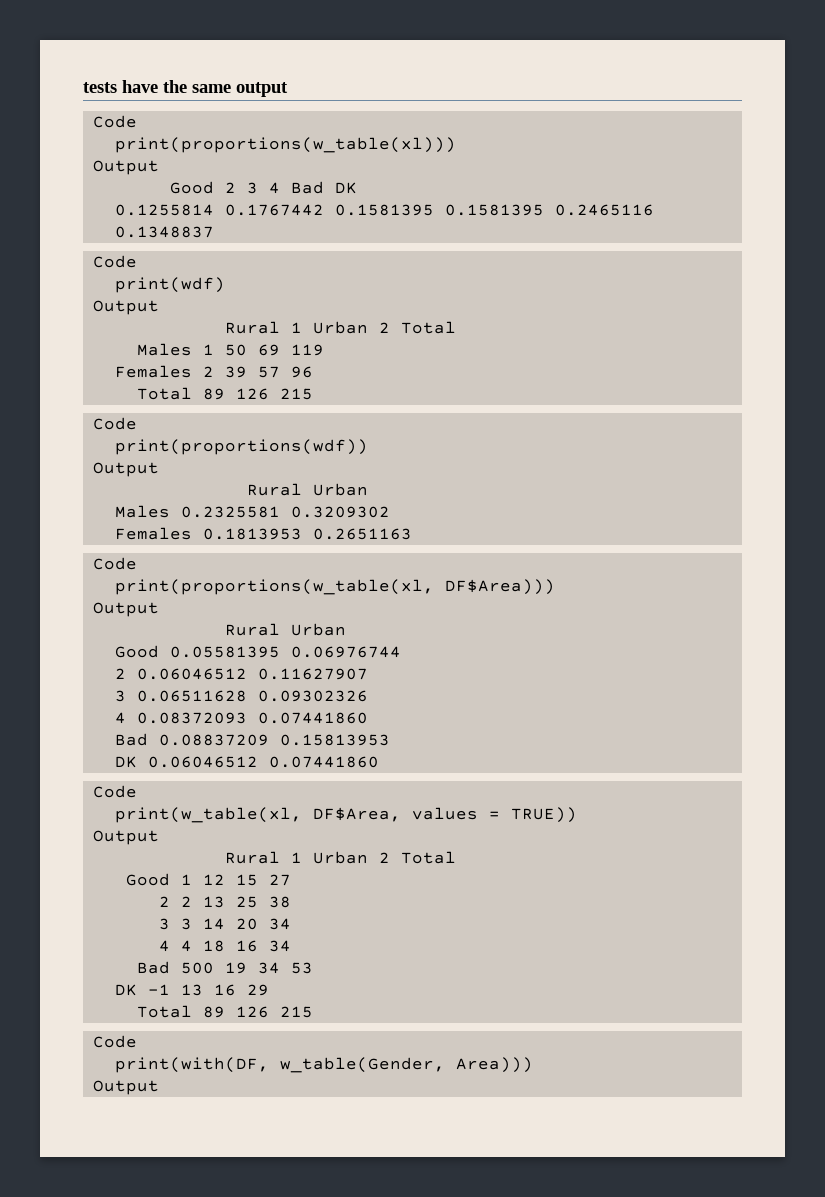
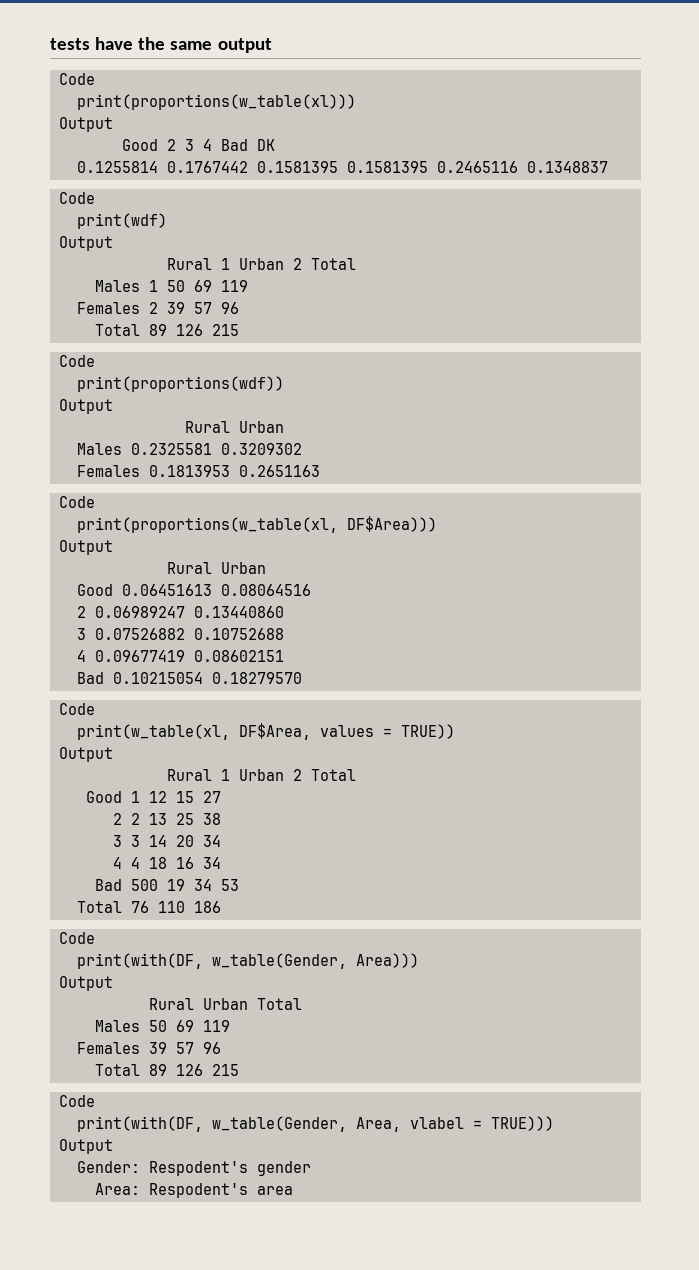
[169,646,401,658] [114,668,368,680] [114,690,368,702] [114,712,368,724] [114,733,390,746] [114,756,379,768] 0.05581395 0.06976744 // 2 0.06046512 0.11627907 // 3 0.06511628 0.09302326 // 4 0.08372093 0.07441860 // Bad 0.08837209 0.15813953 // DK 0.06046512 0.07441860 -> [121,584,311,596] [76,606,284,618] [76,628,284,640] [76,650,284,662] [76,672,302,684] 0.06451613 0.08064516 // 2 0.06989247 0.13440860 // 3 0.07526882 0.10752688 // 4 0.09677419 0.08602151 // Bad 0.10215054 0.18279570
[114,984,269,996] DK -1 13 16 29 -> [76,901,221,913] [58,932,95,944] [76,953,419,969] [58,976,113,991] [148,998,302,1010] [94,1020,230,1032] [76,1042,221,1054] Total 76 110 186 // Code // print(with(DF, w_table(Gender, Area))) // Output // Rural Urban Total // Males 50 69 119 // Females 39 57 96
[455,1057,533,1073] [92,1080,159,1095] Area))) // Output -> [355,1116,554,1132] [58,1139,113,1154] [76,1161,311,1176] [94,1183,293,1198] Area, vlabel = TRUE))) // Output // Gender: Respodent's gender // Area: Respodent's area

